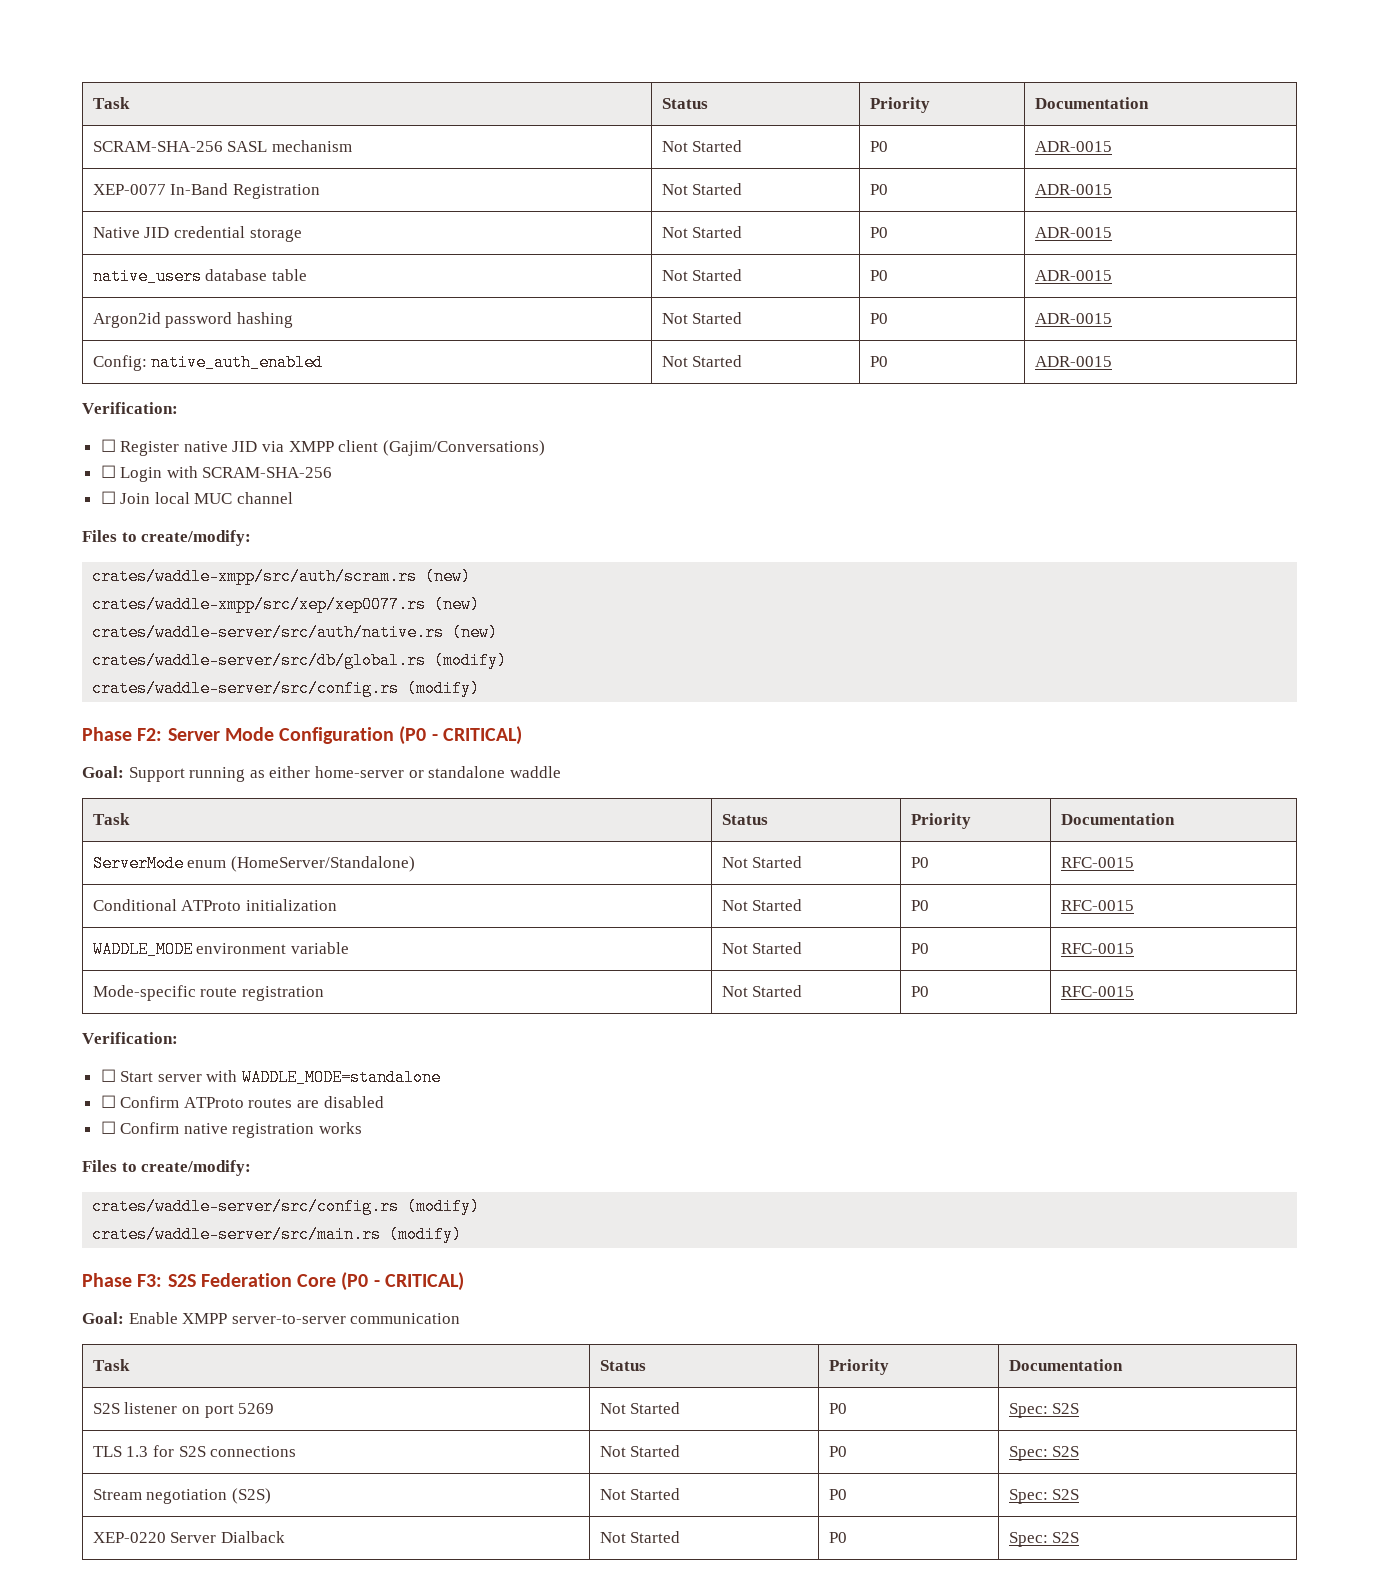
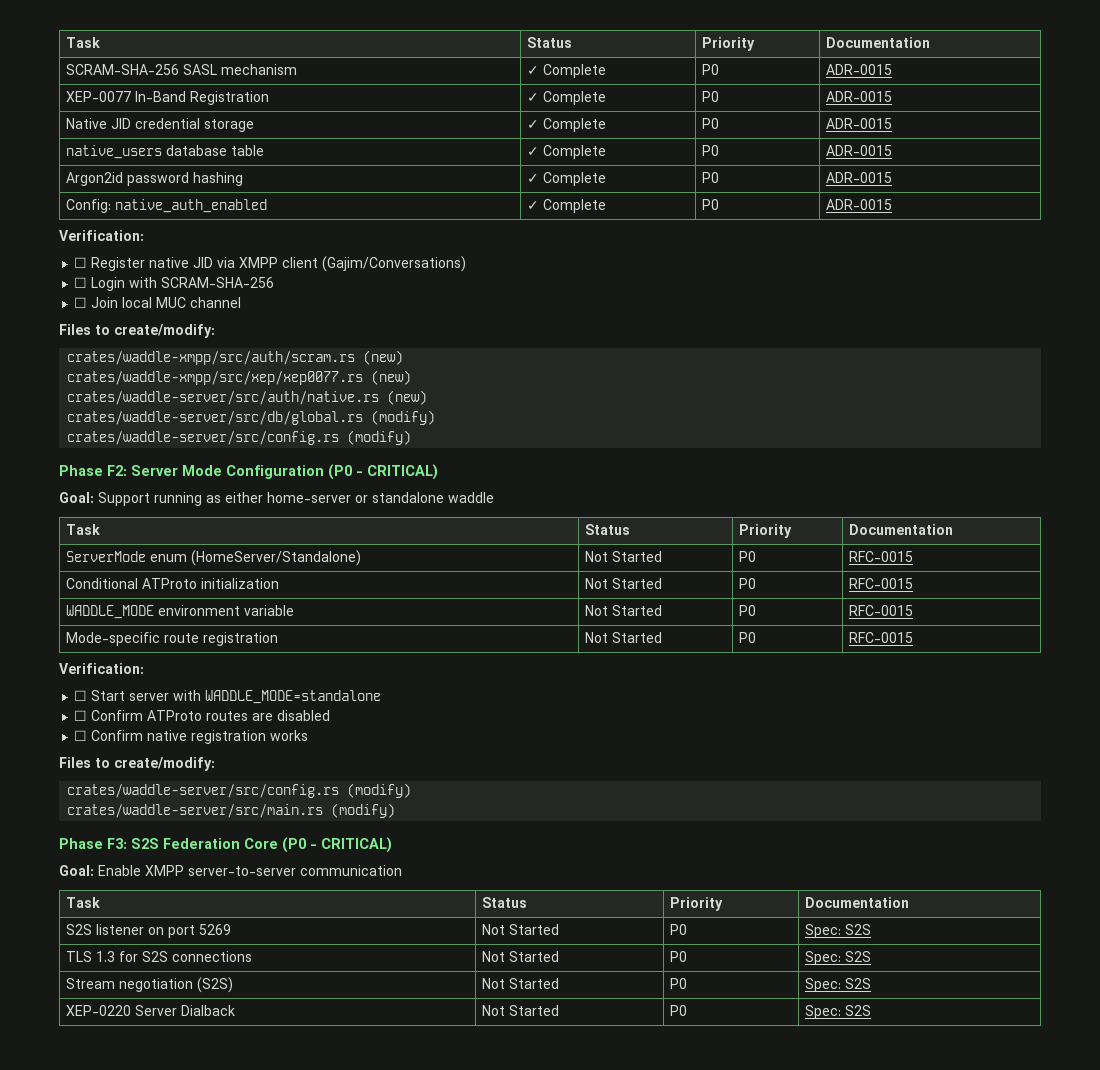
[661,140,743,152] Not Started -> [526,64,606,78] ✓ Complete
[661,183,743,195] Not Started -> [526,91,606,105] ✓ Complete
[661,226,743,238] Not Started -> [526,118,606,132] ✓ Complete
[661,269,743,281] Not Started -> [526,145,606,159] ✓ Complete
[661,312,743,324] Not Started -> [526,172,606,186] ✓ Complete
[661,355,743,367] Not Started -> [526,199,606,213] ✓ Complete

